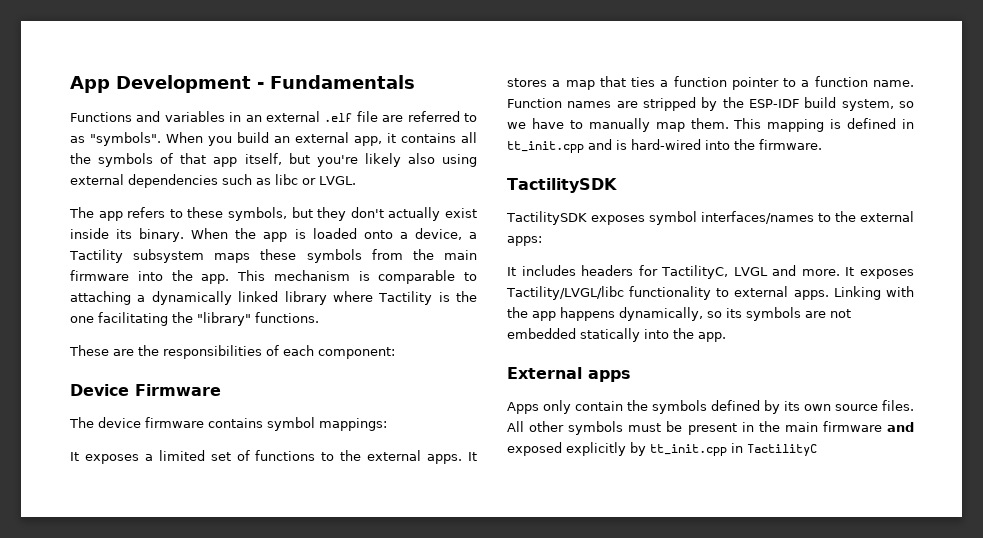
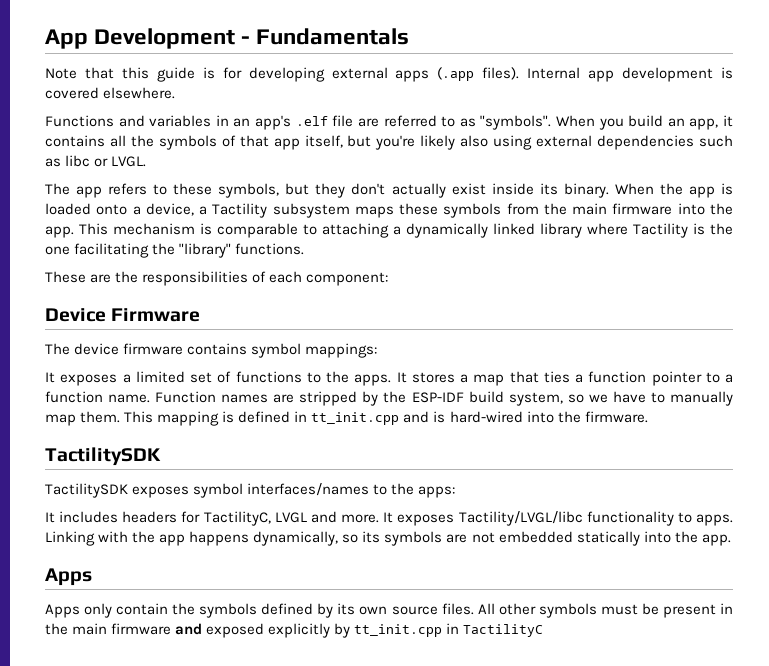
(415, 82) none -> [45,67,734,82] [45,87,176,99] // Note that this guide is for developing external apps (.app files). Internal app development is covered elsewhere.
[266,111,320,122] external -> [255,115,292,130] app's
[295,132,349,143] external -> (685, 122) none
[367,450,422,461] external -> (349, 377) none
[860,211,914,222] external -> (415, 489) none
[734,286,789,297] external -> (692, 517) none
[507,367,631,382] External apps -> [45,568,92,586] Apps

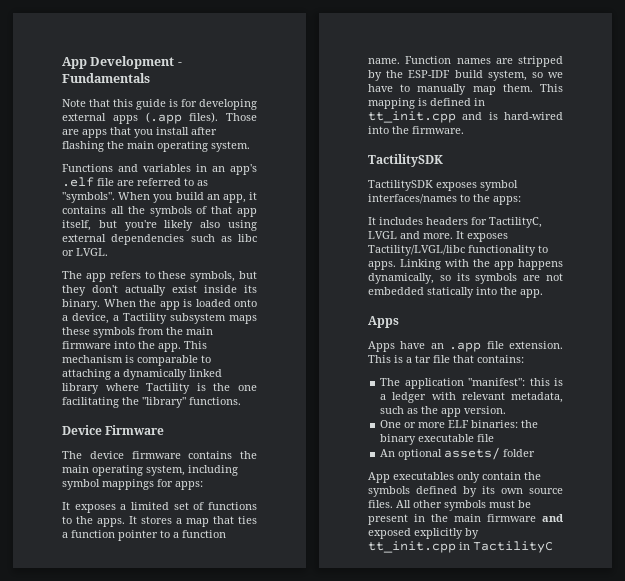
[527,67,734,82] [45,87,176,99] Internal app development is covered elsewhere. -> [226,113,257,121] [62,127,217,138] [62,141,250,152] Those are apps that you install after flashing the main operating system.
[45,271,389,286] // These are the responsibilities of each component: -> (241, 401) none
[251,343,378,358] symbol mappings: -> [240,451,257,459] [62,465,238,476] [62,479,203,490] the main operating system, including symbol mappings for apps:
(80, 611) none -> [400,341,563,352] [368,355,524,363] [380,378,563,389] [380,392,563,403] [380,406,507,417] [380,420,539,428] [380,434,495,445] [380,447,536,460] [368,472,454,483] have an .app file extension. This is a tar file that contains: // The application "manifest": this is a ledger with relevant metadata, such as the app version. // One or more ELF binaries: the binary executable file // An optional assets/ folder // App executables

